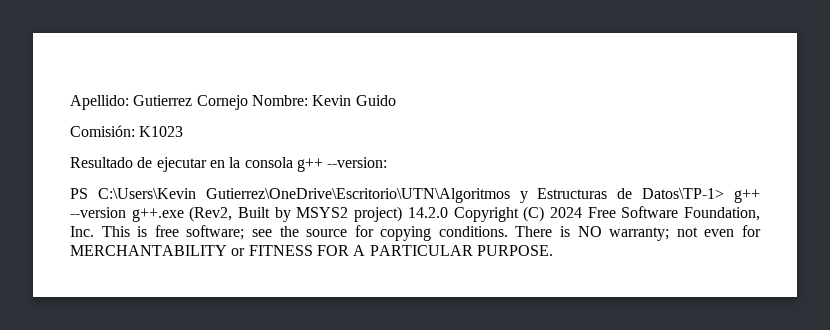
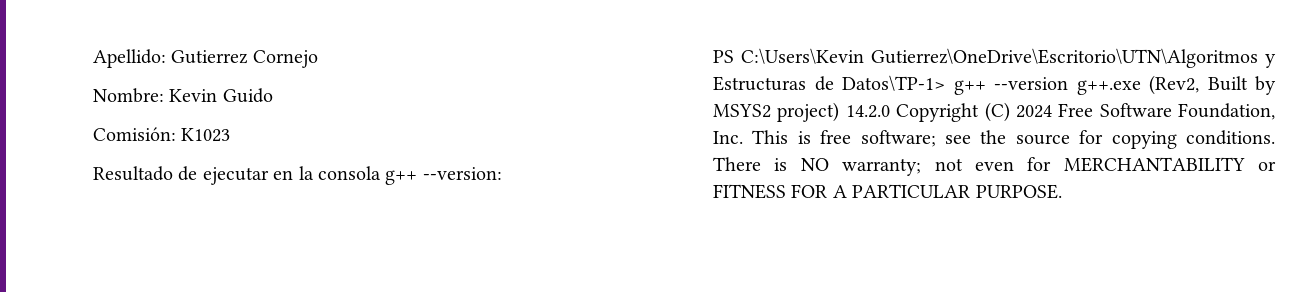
(248, 102) none -> (318, 59) //

